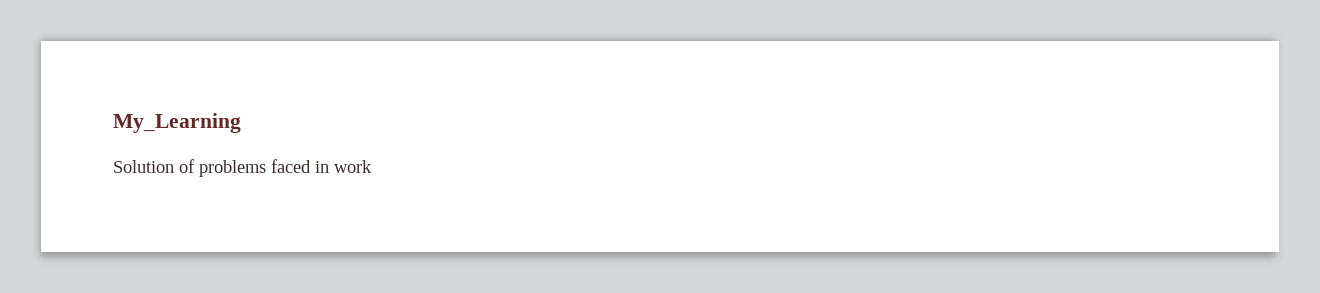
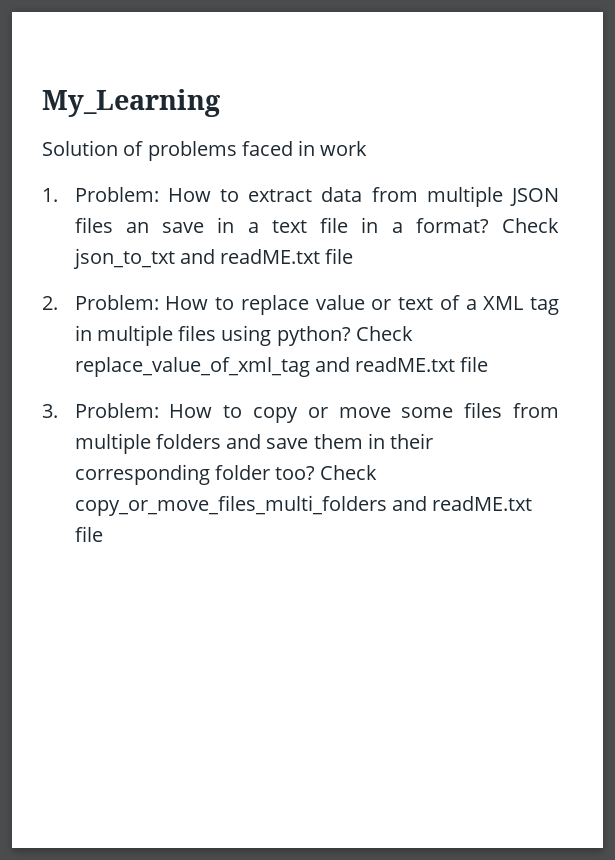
(372, 166) none -> [42,186,559,207] [74,217,559,233] [72,248,354,269] [42,295,559,315] [74,325,413,346] [74,356,489,377] [42,402,560,423] [74,433,434,454] [74,464,378,485] [74,495,533,516] [74,526,103,542] // 1. Problem: How to extract data from multiple JSON files an save in a text file in a format? Check json_to_txt and readME.txt file // 2. Problem: How to replace value or text of a XML tag in multiple files using python? Check replace_value_of_xml_tag and readME.txt file // 3. Problem: How to copy or move some files from multiple folders and save them in their corresponding folder too? Check copy_or_move_files_multi_folders and readME.txt file

